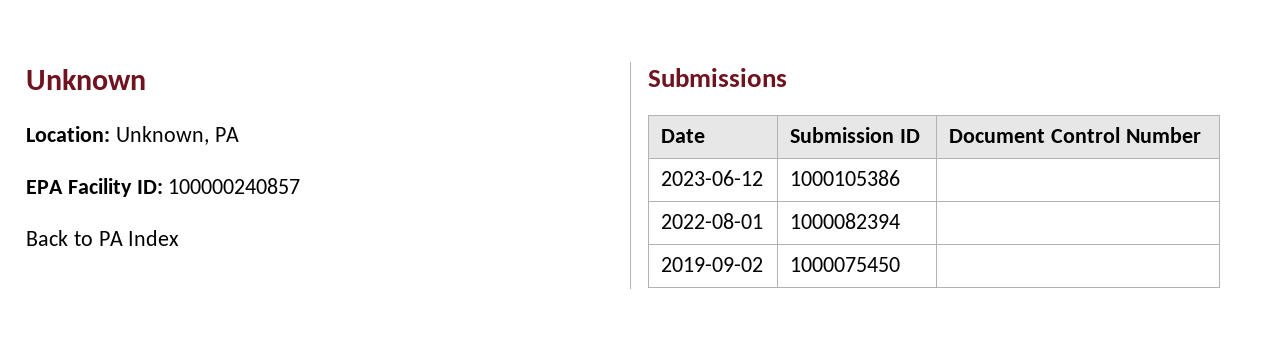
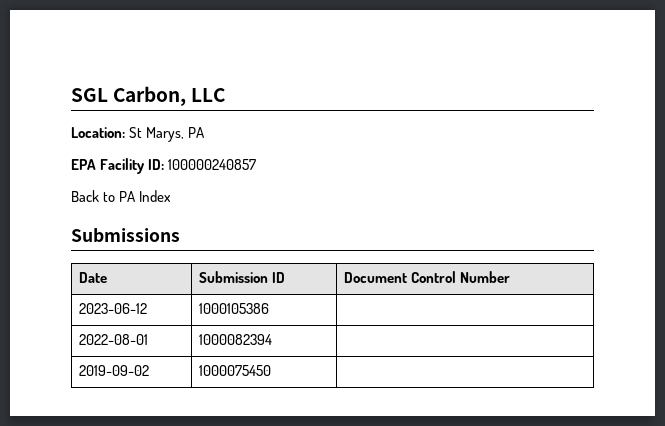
[26,69,146,90] Unknown -> [71,86,226,106] SGL Carbon, LLC
[115,126,209,145] Unknown, -> [129,127,185,142] St Marys,

